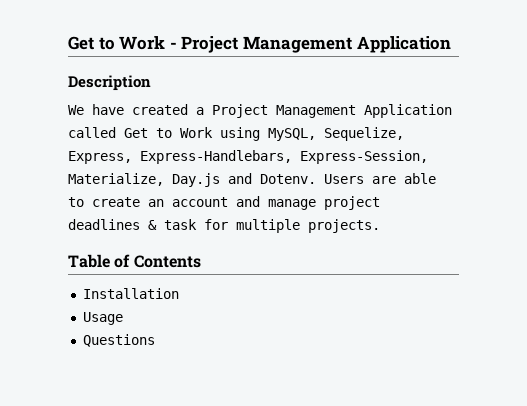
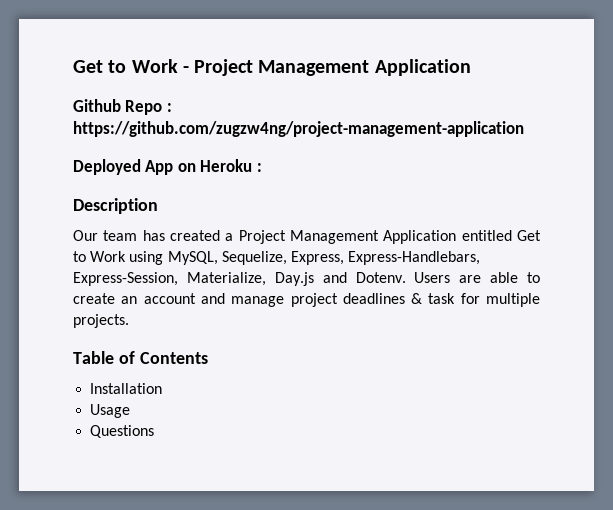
[68,75,151,91] [68,104,124,115] Description // We have -> [73,99,172,115] [73,121,524,137] [73,159,262,175] [73,198,158,214] [73,230,165,241] Github Repo : https://github.com/zugzw4ng/project-management-application // Deployed App on Heroku : // Description // Our team has
[68,127,116,138] called -> [461,230,512,241] entitled

